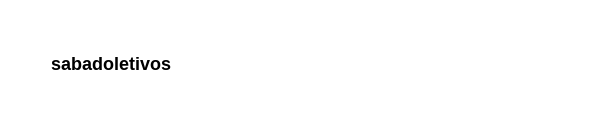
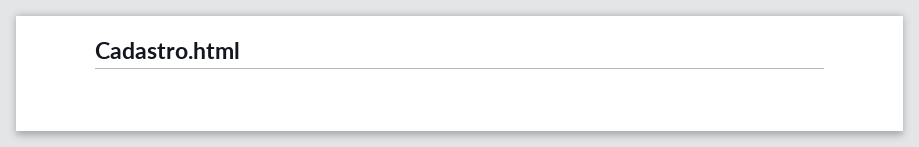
[51,57,171,70] sabadoletivos -> [95,42,240,59] Cadastro.html

